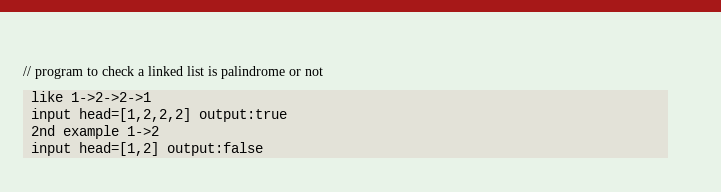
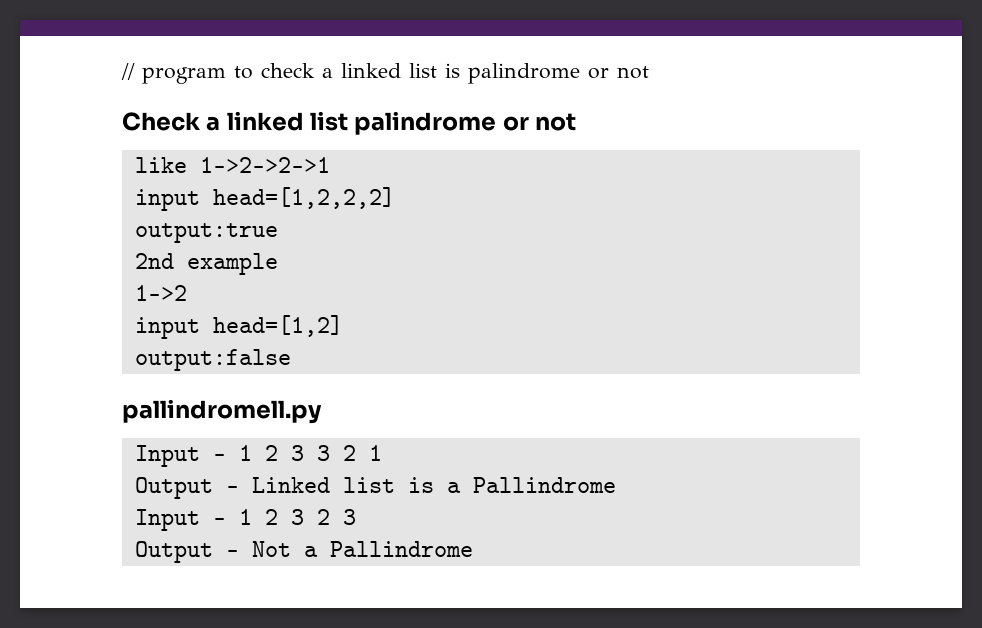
(323, 71) none -> [122,111,577,135] // Check a linked list palindrome or not
(192, 115) none -> (395, 198) //
(120, 132) none -> (278, 264) //
(160, 149) none -> (343, 326) //
(264, 149) none -> [122,399,322,424] [134,445,382,467] [134,477,616,499] [134,509,356,531] [134,541,473,563] // pallindromell.py // Input - 1 2 3 3 2 1 // Output - Linked list is a Pallindrome // Input - 1 2 3 2 3 // Output - Not a Pallindrome

